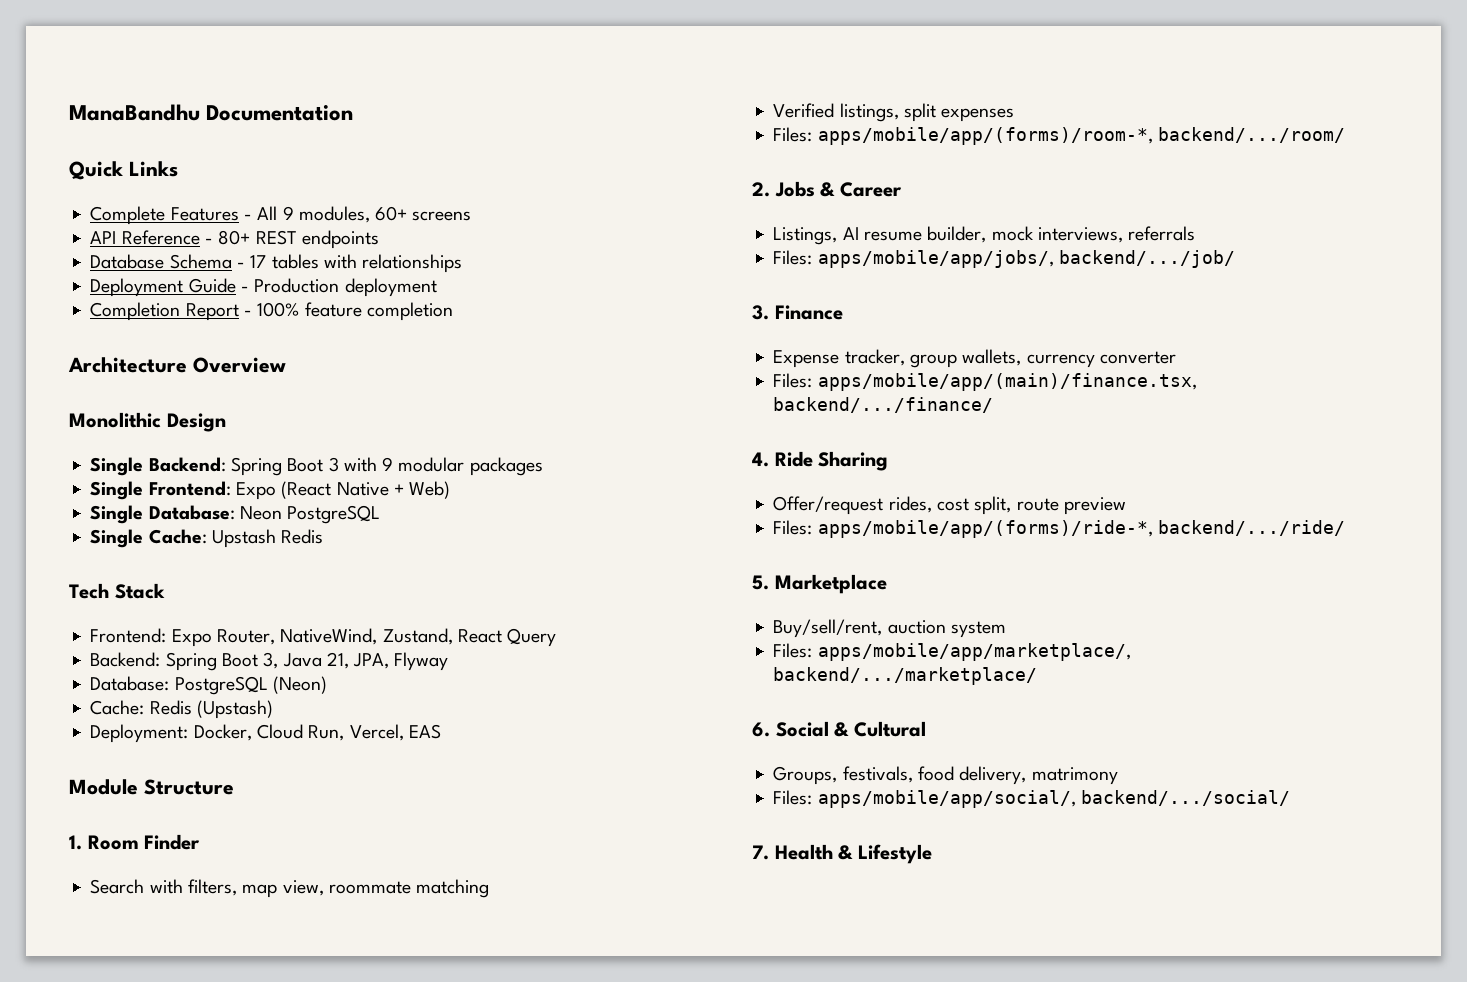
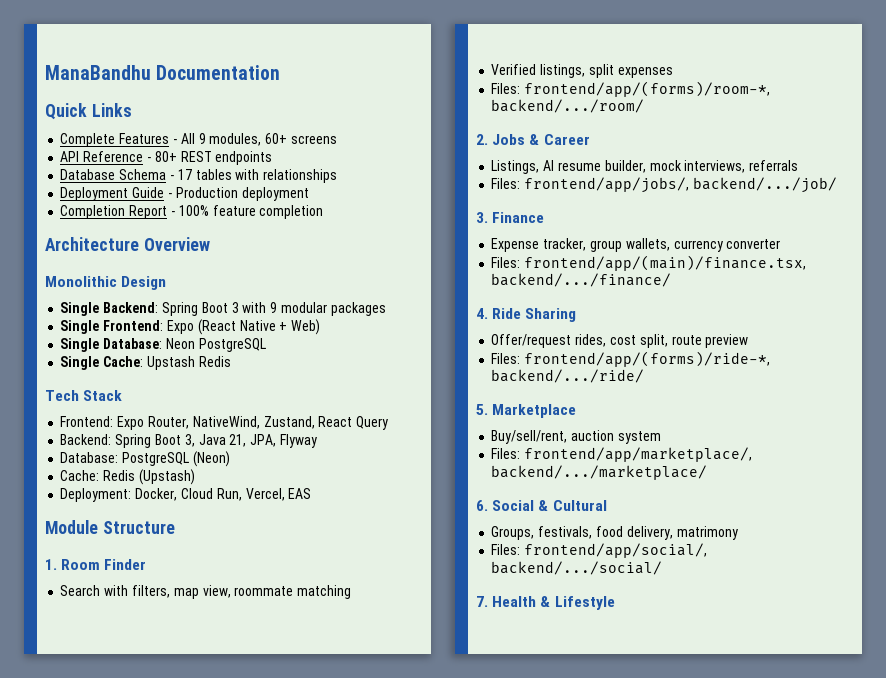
[817,127,1153,145] apps/mobile/app/(forms)/room-*, -> [524,81,771,97] frontend/app/(forms)/room-*,
[817,250,1054,268] apps/mobile/app/jobs/, -> [524,177,690,193] frontend/app/jobs/,
[817,373,1197,391] apps/mobile/app/(main)/finance.tsx, -> [524,255,807,271] frontend/app/(main)/finance.tsx,
[817,520,1153,538] apps/mobile/app/(forms)/ride-*, -> [524,351,771,367] frontend/app/(forms)/ride-*,
[817,643,1131,661] apps/mobile/app/marketplace/, -> [524,447,753,462] frontend/app/marketplace/,
[817,790,1076,808] apps/mobile/app/social/, -> [524,543,708,558] frontend/app/social/,

